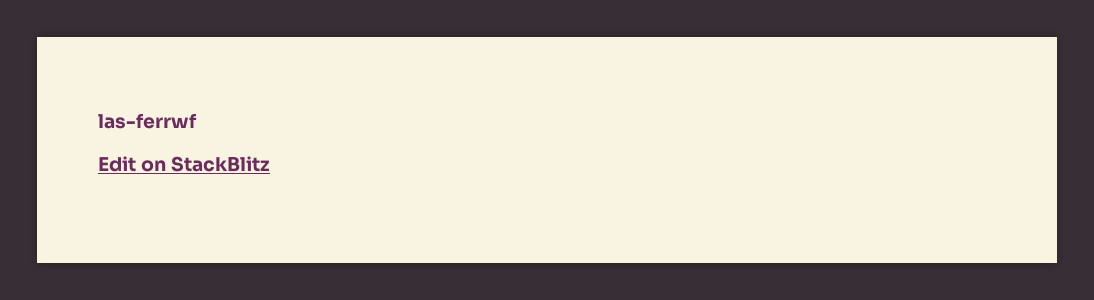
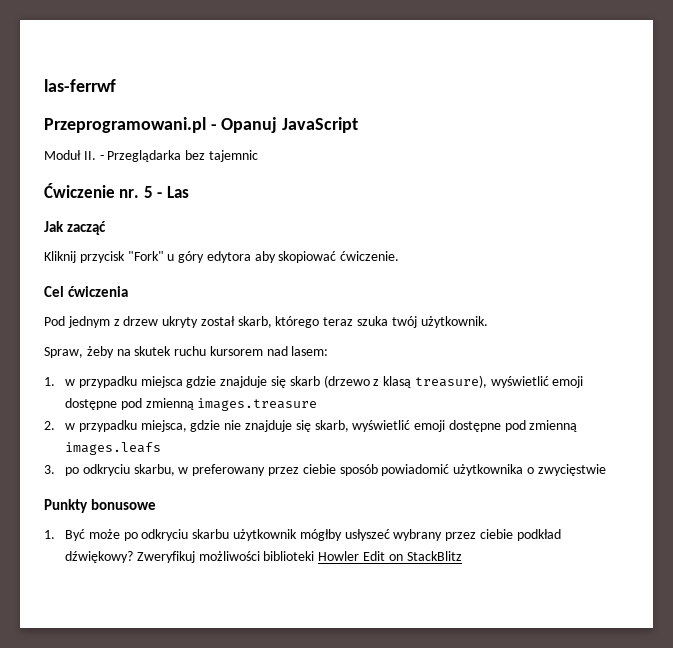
(197, 121) none -> [44,117,359,133] [44,150,258,162] [44,183,189,198] [44,221,107,235] [44,251,400,263] [44,286,129,297] [44,316,488,328] [44,346,329,358] [44,375,584,388] [65,398,318,411] [44,420,578,432] [65,442,162,455] [44,464,606,476] [44,499,157,513] [44,529,561,541] [65,551,360,563] Przeprogramowani.pl - Opanuj JavaScript // Moduł II. - Przeglądarka bez tajemnic // Ćwiczenie nr. 5 - Las // Jak zacząć // Kliknij przycisk "Fork" u góry edytora aby skopiować ćwiczenie. // Cel ćwiczenia // Pod jednym z drzew ukryty został skarb, którego teraz szuka twój użytkownik. // Spraw, żeby na skutek ruchu kursorem nad lasem: // 1. w przypadku miejsca gdzie znajduje się skarb (drzewo z klasą treasure), wyświetlić emoji dostępne pod zmienną images.treasure // 2. w przypadku miejsca, gdzie nie znajduje się skarb, wyświetlić emoji dostępne pod zmienną images.leafs // 3. po odkryciu skarbu, w preferowany przez ciebie sposób powiadomić użytkownika o zwycięstwie // Punkty bonusowe // 1. Być może po odkryciu skarbu użytkownik mógłby usłyszeć wybrany przez ciebie podkład dźwiękowy? Zweryfikuj możliwości biblioteki Howler

